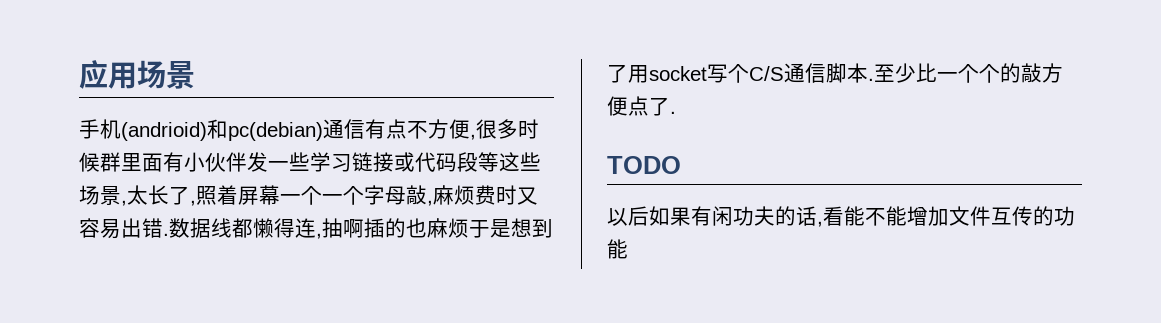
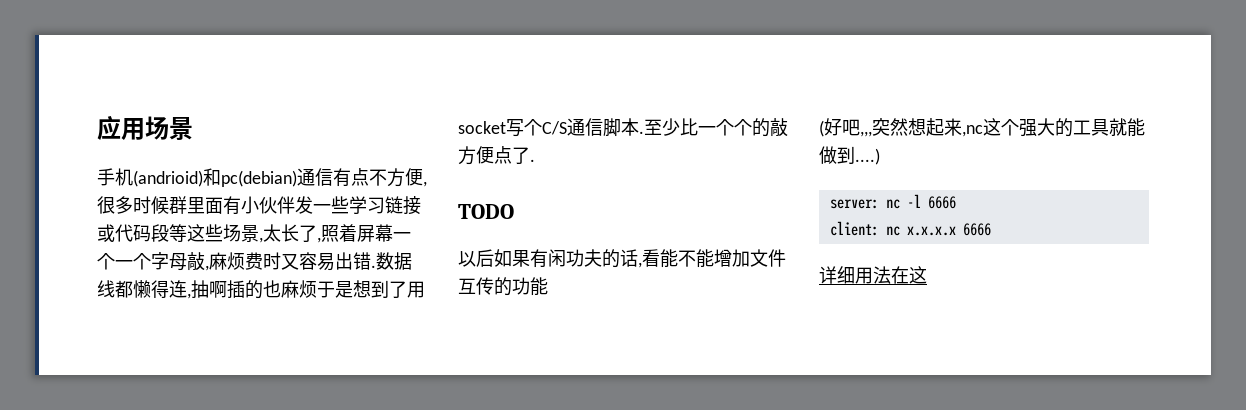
(628, 249) none -> [819,118,1145,137] [819,146,880,165] [829,194,956,209] [829,221,991,236] [819,266,927,284] // (好吧,,,突然想起来,nc这个强大的工具就能做到....) // server: nc -l 6666 // client: nc x.x.x.x 6666 // 详细用法在这

